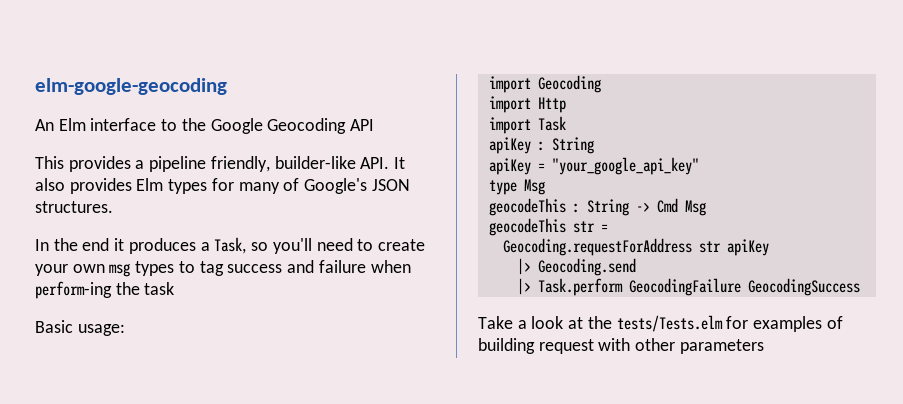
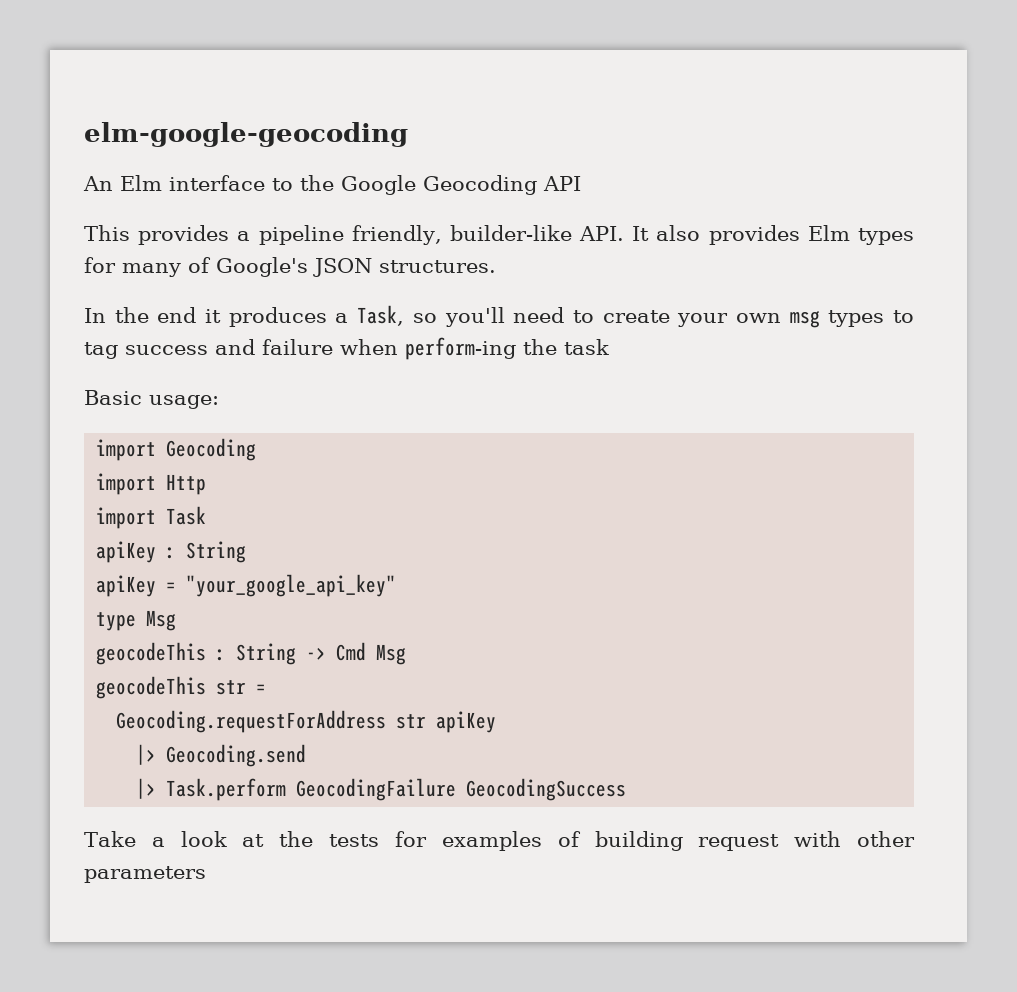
[616,315,723,332] tests/Tests.elm -> [329,834,380,847] tests

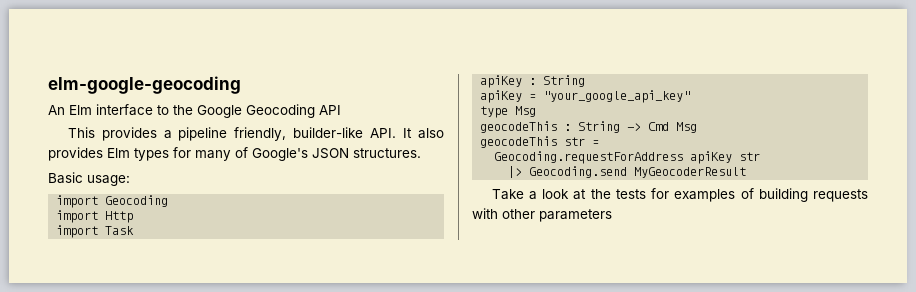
[84,305,914,328] [84,337,609,360] // In the end it produces a Task, so you'll need to create your own msg types to tag success and failure when perform-ing the task -> (421, 153) none
[396,711,497,733] str apiKey -> [690,151,761,164] apiKey str
[136,778,627,801] // |> Task.perform GeocodingFailure GeocodingSuccess -> [634,167,747,178] MyGeocoderResult
[698,834,780,851] request -> [813,189,868,202] requests

